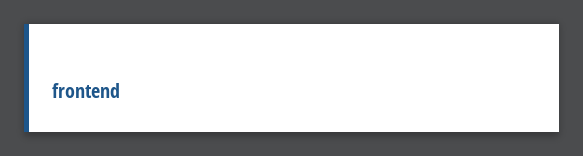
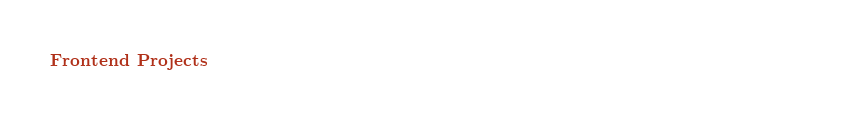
[52,83,120,98] frontend -> [50,54,208,70] Frontend Projects

